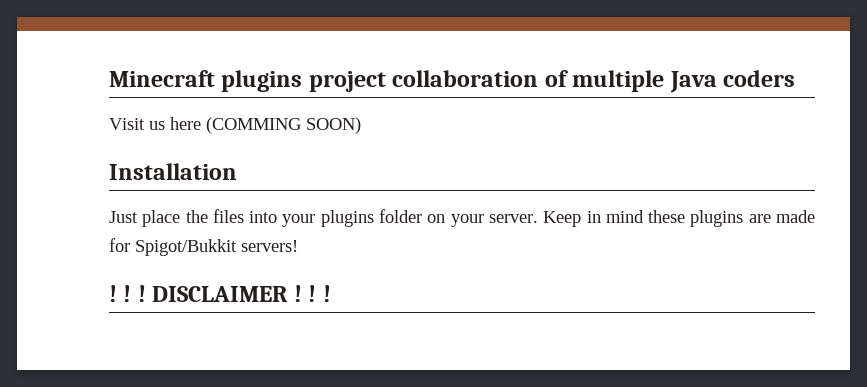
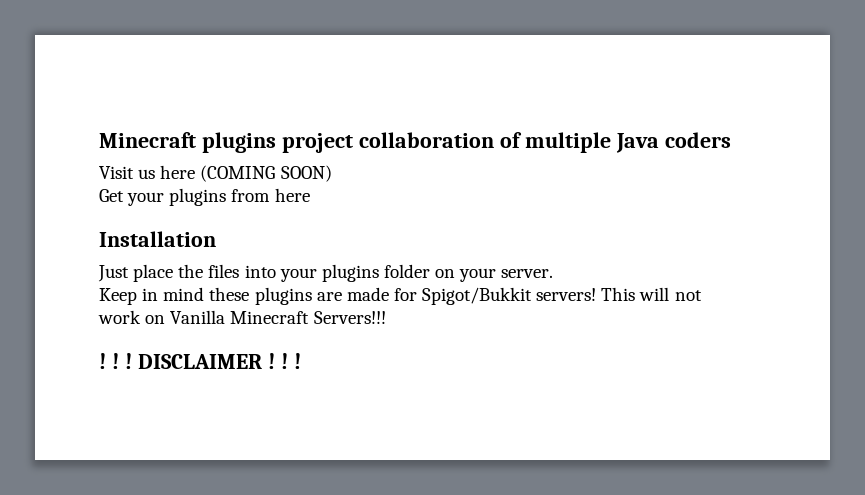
[206,117,301,134] (COMMING -> [200,165,276,182] (COMING
(361, 125) none -> [99,188,310,206] // Get your plugins from here
(538, 218) none -> (554, 273) //
(298, 246) none -> [601,287,702,301] [98,310,386,324] This will not work on Vanilla Minecraft Servers!!!

